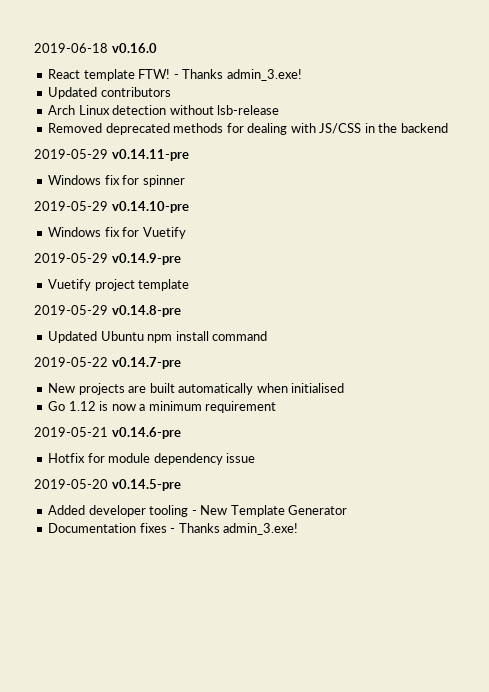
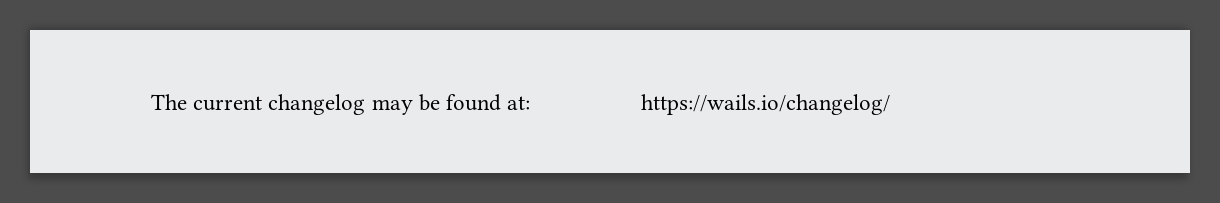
[34,43,157,53] [48,69,302,81] [48,87,171,99] [48,105,280,115] [48,123,448,135] [34,149,189,161] [48,175,185,187] [34,201,189,213] [48,227,186,239] [34,253,181,265] [48,279,190,291] [34,305,181,317] [48,331,268,343] [34,357,181,369] [48,383,345,395] [48,401,277,413] [34,427,181,439] [48,453,256,465] [34,479,181,491] [48,505,348,517] [48,523,299,535] 2019-06-18 v0.16.0 // React template FTW! - Thanks admin_3.exe! // Updated contributors // Arch Linux detection without lsb-release // Removed deprecated methods for dealing with JS/CSS in the backend // 2019-05-29 v0.14.11-pre // Windows fix for spinner // 2019-05-29 v0.14.10-pre // Windows fix for Vuetify // 2019-05-29 v0.14.9-pre // Vuetify project template // 2019-05-29 v0.14.8-pre // Updated Ubuntu npm install command // 2019-05-22 v0.14.7-pre // New projects are built automatically when initialised // Go 1.12 is now a minimum requirement // 2019-05-21 v0.14.6-pre // Hotfix for module dependency issue // 2019-05-20 v0.14.5-pre // Added developer tooling - New Template Generator // Documentation fixes - Thanks admin_3.exe! -> [151,94,890,115] The current changelog may be found at: https://wails.io/changelog/

